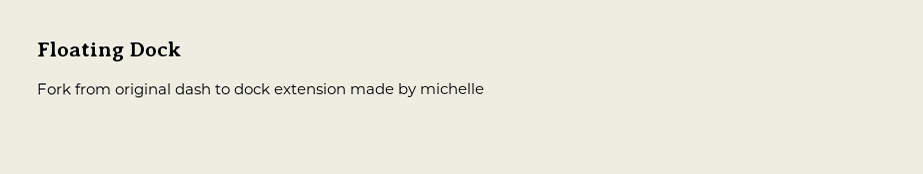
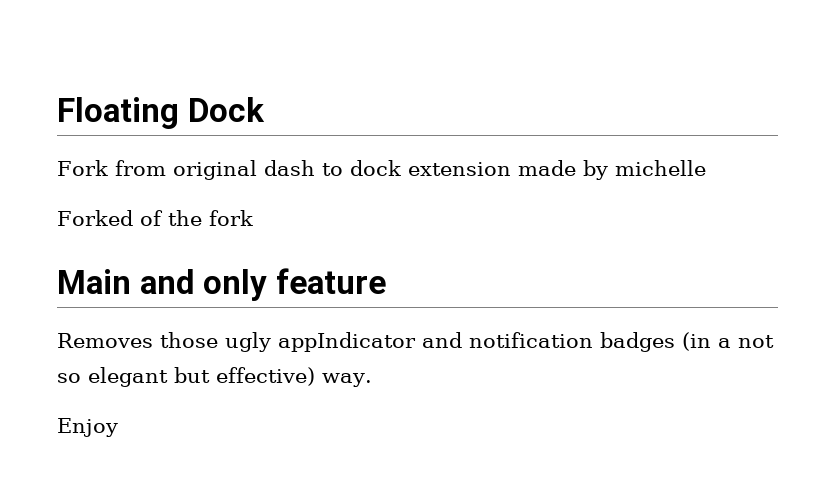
(486, 88) none -> [57,210,253,226] [57,268,386,301] [57,332,774,352] [57,367,372,387] [57,418,118,437] // Forked of the fork // Main and only feature // Removes those ugly appIndicator and notification badges (in a not so elegant but effective) way. // Enjoy

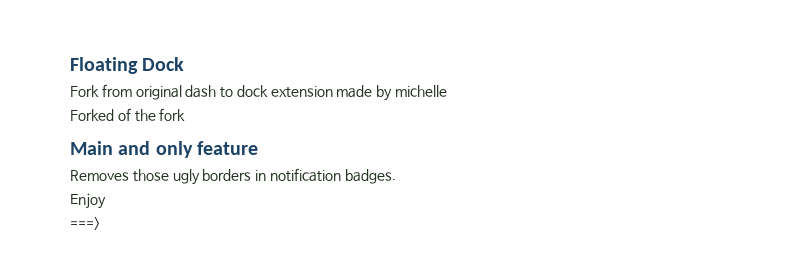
[278,332,774,352] [57,367,372,387] appIndicator and notification badges (in a not so elegant but effective) way. -> [202,168,396,184] borders in notification badges.
(118, 427) none -> [70,217,100,231] // ===>

